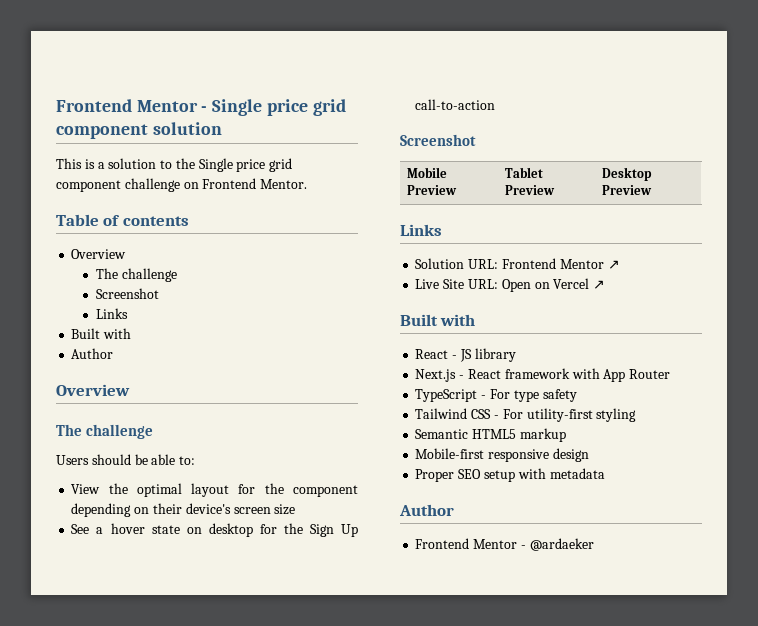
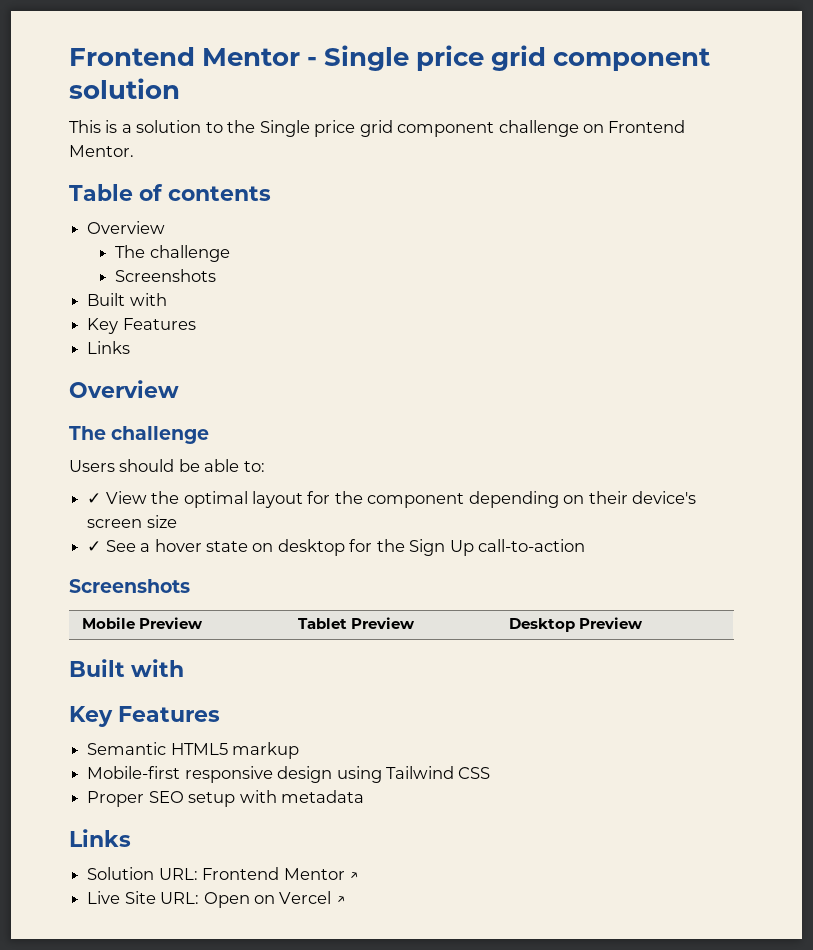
[95,288,159,299] [95,308,128,319] [71,328,132,339] [71,348,114,359] Screenshot // Links // Built with // Author -> [115,269,217,282] [87,293,167,306] [87,318,196,334] [87,341,131,354] Screenshots // Built with // Key Features // Links
(196, 460) none -> [87,493,102,504] ✓
(296, 509) none -> [87,541,102,552] ✓
[400,134,476,146] Screenshot -> [69,579,190,593] Screenshots
(652, 190) none -> [69,659,184,677] [69,706,220,727] [87,742,300,759] [87,766,491,783] [87,790,364,807] // Built with // Key Features // Semantic HTML5 markup // Mobile-first responsive design using Tailwind CSS // Proper SEO setup with metadata
[400,314,476,326] [415,348,516,362] [415,368,671,382] [415,389,577,402] [415,408,637,422] [415,428,566,442] [415,448,589,462] [415,468,605,482] [399,504,454,516] [415,538,594,551] // Built with // React - JS library // Next.js - React framework with App Router // TypeScript - For type safety // Tailwind CSS - For utility-first styling // Semantic HTML5 markup // Mobile-first responsive design // Proper SEO setup with metadata // Author // Frontend Mentor - @ardaeker -> (346, 900) none

